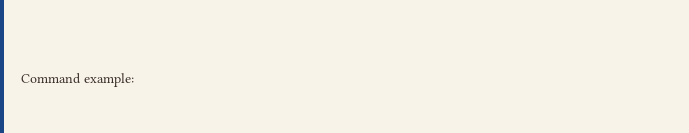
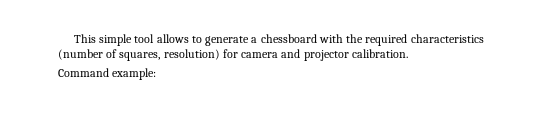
(21, 78) none -> [73,34,484,46] [58,49,408,61] This simple tool allows to generate a chessboard with the required characteristics (number of squares, resolution) for camera and projector calibration. //

